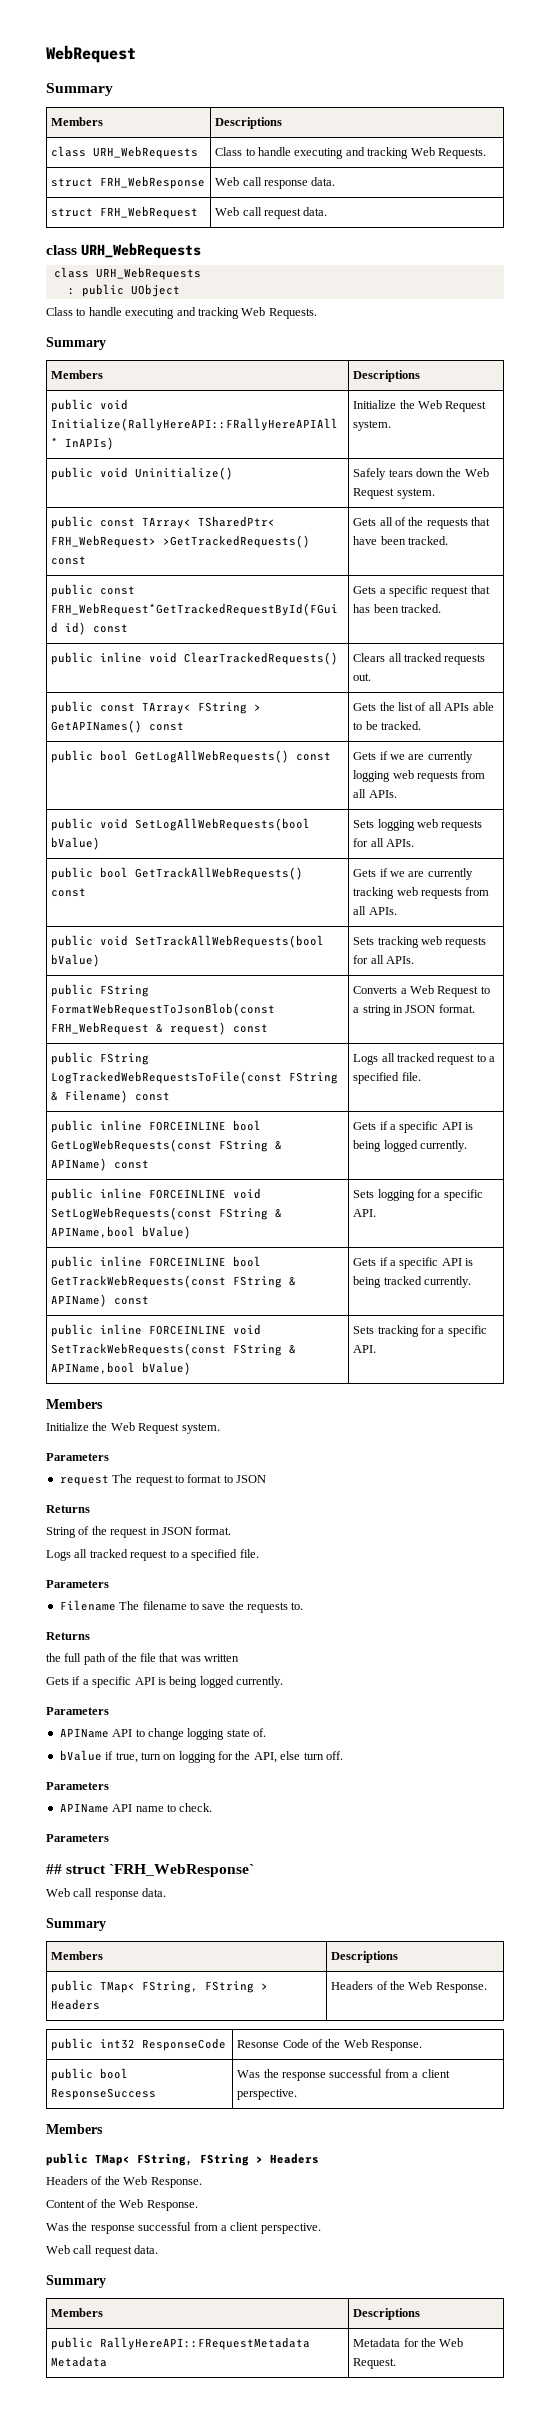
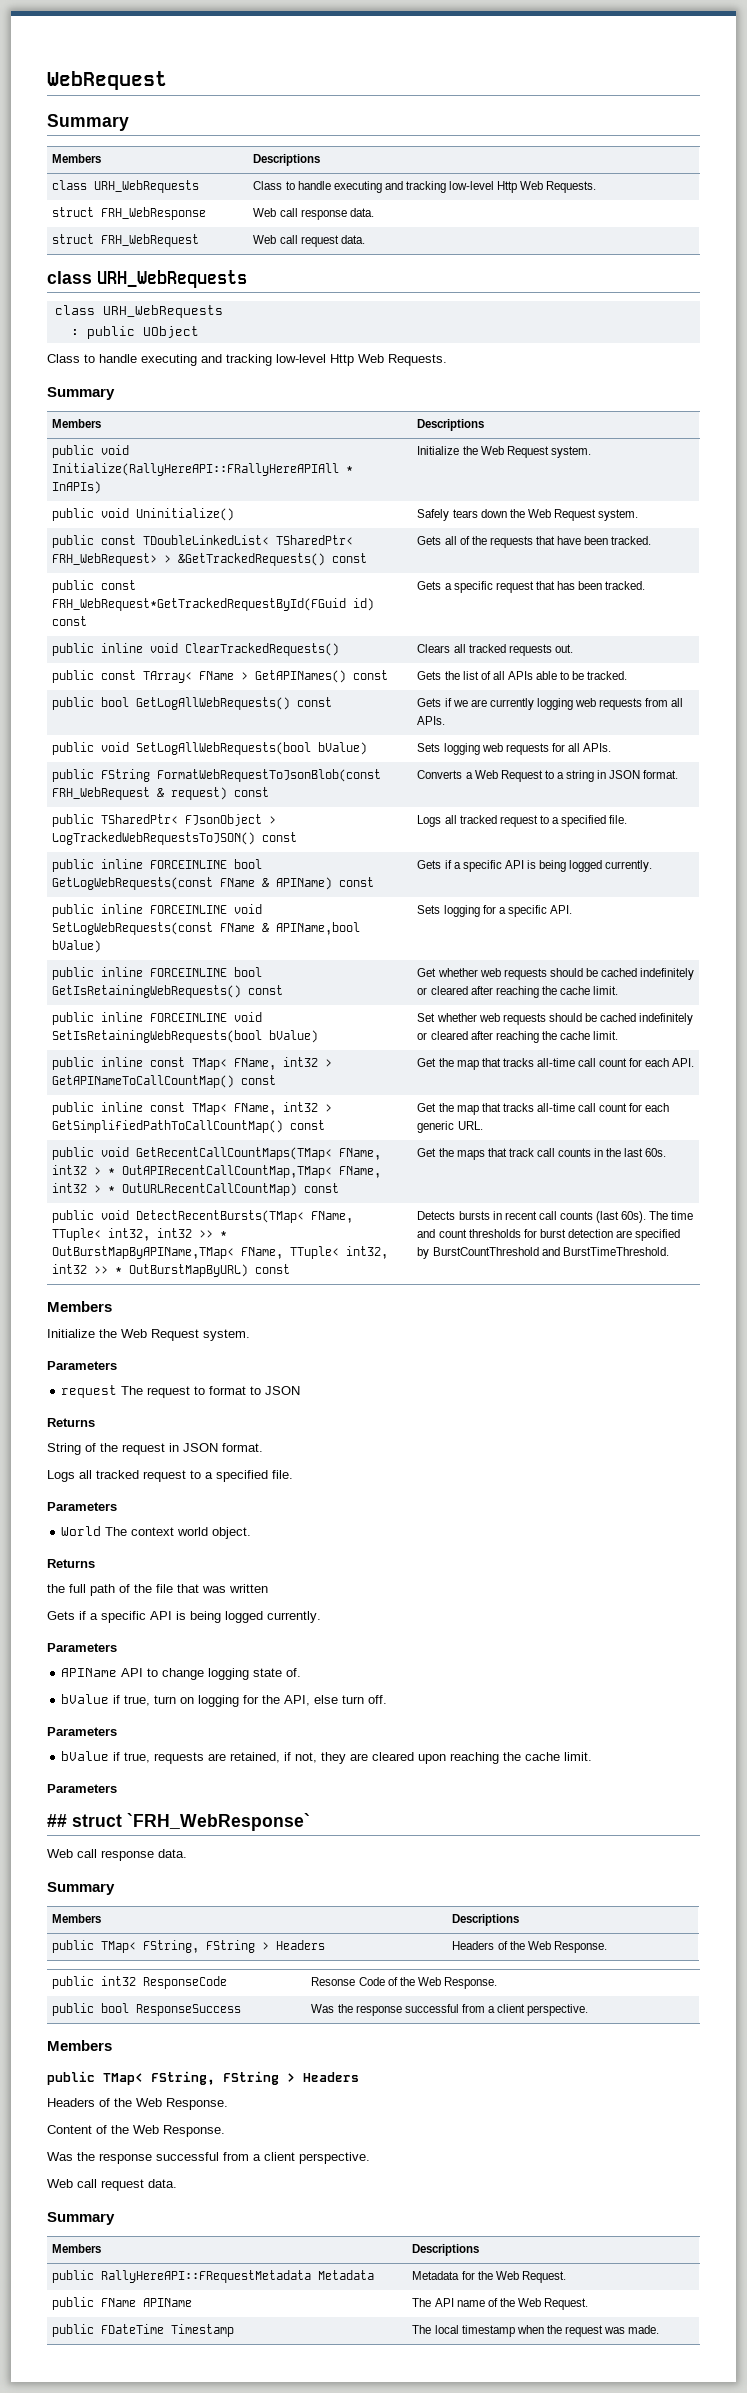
(409, 153) none -> [449,181,518,193] low-level Http
(239, 313) none -> [276,354,354,366] low-level Http
[142,517,192,529] TArray< -> [143,535,270,545] TDoubleLinkedList<
[163,535,311,548] >GetTrackedRequests() -> [164,553,326,566] > &GetTrackedRequests()
[198,702,248,714] FString -> [199,671,235,680] FName
[51,867,304,880] [51,888,87,897] [353,868,473,880] [353,887,490,899] [353,906,397,915] [51,935,325,948] [51,954,101,967] [353,936,487,948] [353,955,415,964] // public bool GetTrackAllWebRequests() const | Gets if we are currently tracking web requests from all APIs. // public void SetTrackAllWebRequests(bool bValue) | Sets tracking web requests for all APIs. -> (612, 747) none
[100,1053,150,1065] [51,1071,339,1084] [51,1090,129,1103] FString LogTrackedWebRequestsToFile(const FString & Filename) -> [101,814,277,826] [52,832,256,845] TSharedPtr< FJsonObject > LogTrackedWebRequestsToJSON()
[219,1140,269,1152] FString -> [220,878,256,887] FName
[219,1208,269,1220] FString -> [220,923,256,932] FName
[51,1275,297,1288] [51,1294,150,1307] [353,1257,474,1269] [353,1276,472,1288] [51,1324,262,1337] [51,1343,297,1356] [51,1362,192,1375] [353,1325,487,1337] [353,1345,377,1353] GetTrackWebRequests(const FString & APIName) const | Gets if a specific API is being tracked currently. // public inline FORCEINLINE void SetTrackWebRequests(const FString & APIName,bool bValue) | Sets tracking for a specific API. -> [52,985,284,998] [417,968,695,980] [417,986,619,998] [52,1012,263,1025] [52,1030,319,1043] [417,1013,694,1025] [417,1031,619,1043] [52,1057,333,1070] [52,1075,277,1088] [417,1058,695,1070] [52,1102,333,1115] [52,1120,326,1133] [417,1103,670,1115] [417,1121,483,1133] [52,1147,382,1160] [52,1165,382,1178] [52,1183,340,1196] [417,1148,667,1160] [52,1210,354,1223] [52,1228,228,1241] [52,1246,389,1259] [52,1264,291,1277] [417,1211,694,1223] [417,1229,681,1241] [417,1247,669,1259] GetIsRetainingWebRequests() const | Get whether web requests should be cached indefinitely or cleared after reaching the cache limit. // public inline FORCEINLINE void SetIsRetainingWebRequests(bool bValue) | Set whether web requests should be cached indefinitely or cleared after reaching the cache limit. // public inline const TMap< FName, int32 > GetAPINameToCallCountMap() const | Get the map that tracks all-time call count for each API. // public inline const TMap< FName, int32 > GetSimplifiedPathToCallCountMap() const | Get the map that tracks all-time call count for each generic URL. // public void GetRecentCallCountMaps(TMap< FName, int32 > * OutAPIRecentCallCountMap,TMap< FName, int32 > * OutURLRecentCallCountMap) const | Get the maps that track call counts in the last 60s. // public void DetectRecentBursts(TMap< FName, TTuple< int32, int32 >> * OutBurstMapByAPIName,TMap< FName, TTuple< int32, int32 >> * OutBurstMapByURL) const | Detects bursts in recent call counts (last 60s). The time and count thresholds for burst detection are specified by BurstCountThreshold and BurstTimeThreshold.
[59,1600,304,1613] Filename The filename to save the requests to. -> [61,1526,252,1539] World The context world object.
[59,1803,213,1813] APIName API name to check. -> [61,1751,593,1764] bValue if true, requests are retained, if not, they are cleared upon reaching the cache limit.
(397, 2363) none -> [52,2297,193,2310] [412,2298,589,2310] [52,2324,235,2337] [412,2325,660,2337] // public FName APIName | The API name of the Web Request. // public FDateTime Timestamp | The local timestamp when the request was made.

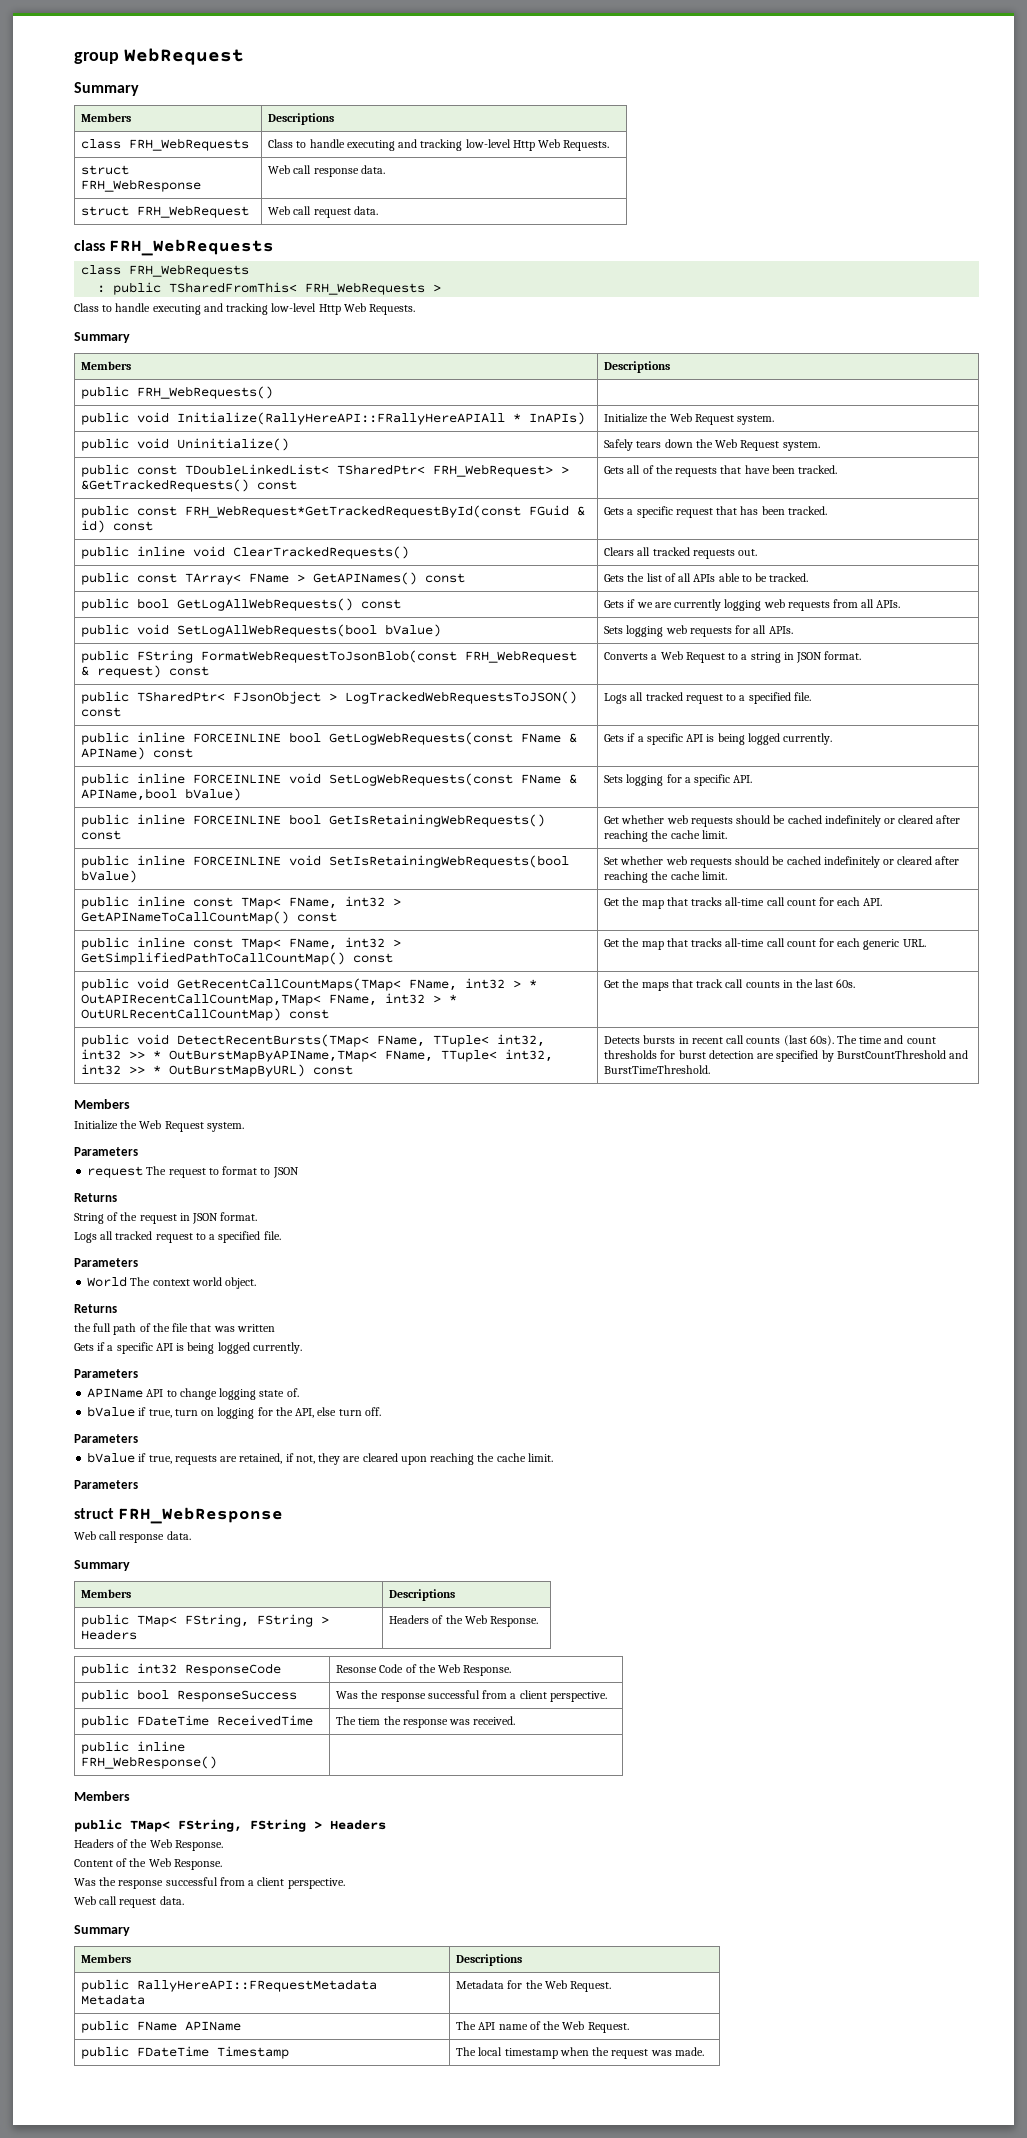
(47, 80) none -> [74,52,119,64] group
[94,180,200,193] URH_WebRequests -> [129,138,250,151] FRH_WebRequests
[97,270,247,288] [54,305,223,318] URH_WebRequests // class URH_WebRequests -> [109,239,275,256] [81,264,250,277] FRH_WebRequests // class FRH_WebRequests
[142,326,199,338] UObject -> [169,282,442,295] TSharedFromThis< FRH_WebRequests >
(485, 425) none -> [81,386,274,399] // public FRH_WebRequests() |
[52,598,347,611] FRH_WebRequest*GetTrackedRequestById(FGuid -> [185,505,586,518] FRH_WebRequest*GetTrackedRequestById(const FGuid &
[47,1813,310,1831] ## struct `FRH_WebResponse` -> [74,1507,284,1524] struct FRH_WebResponse
(589, 2010) none -> [81,1715,314,1728] [336,1716,516,1728] [81,1741,186,1754] [81,1756,218,1769] // public FDateTime ReceivedTime | The tiem the response was received. // public inline FRH_WebResponse() |

